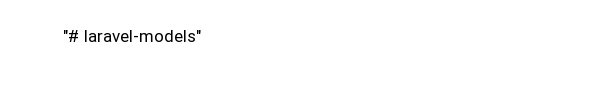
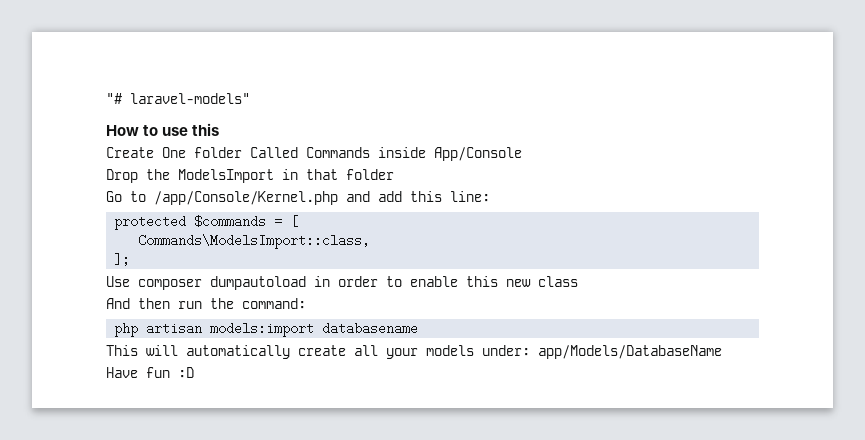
(201, 36) none -> [106,123,220,136] [106,147,522,161] [106,169,394,183] [106,191,490,205] [114,215,299,230] [138,234,371,249] [114,253,131,266] [106,276,578,290] [106,298,306,309] [114,322,419,337] [106,345,722,359] [106,367,194,378] // How to use this // Create One folder Called Commands inside App/Console // Drop the ModelsImport in that folder // Go to /app/Console/Kernel.php and add this line: // protected $commands = [ // Commands\ModelsImport::class, // ]; // Use composer dumpautoload in order to enable this new class // And then run the command: // php artisan models:import databasename // This will automatically create all your models under: app/Models/DatabaseName // Have fun :D

